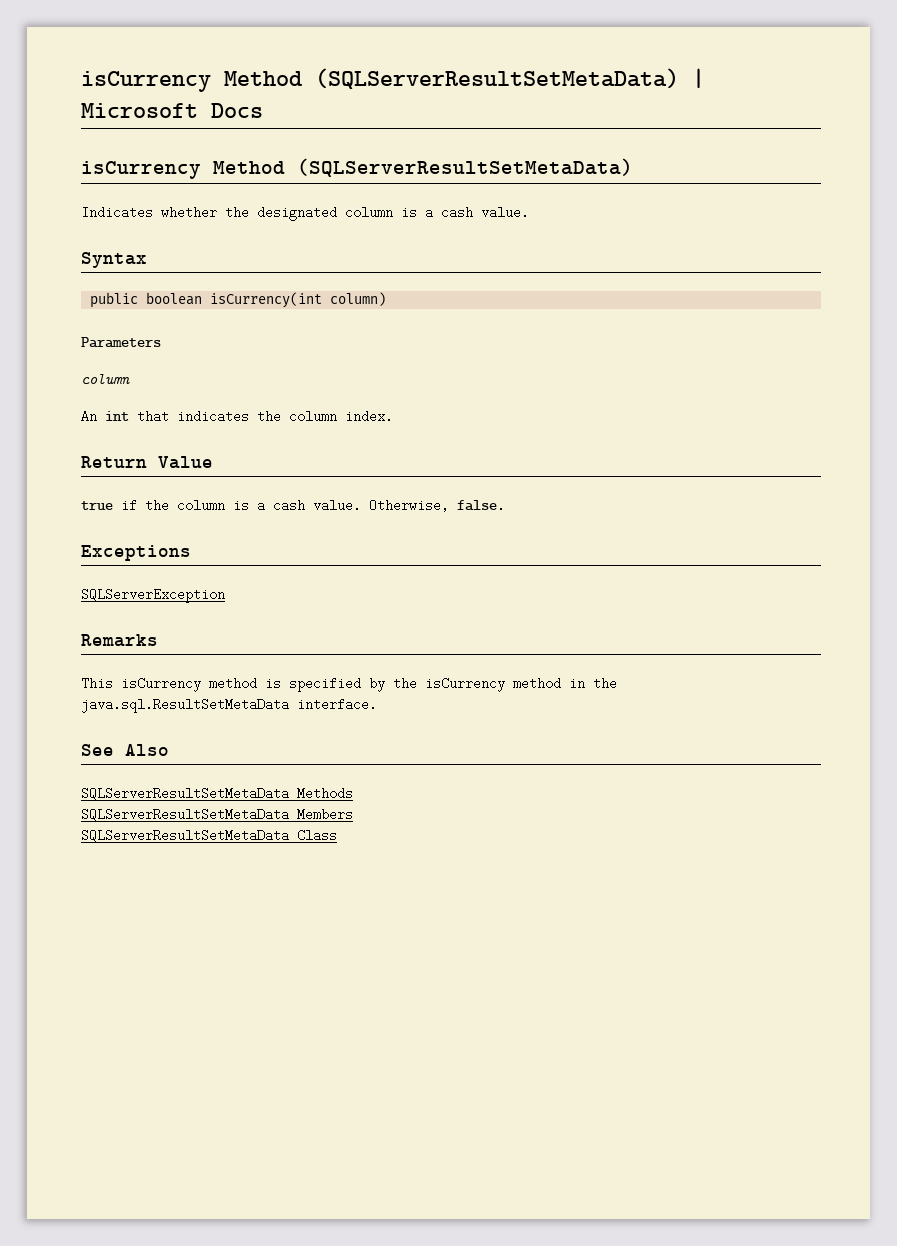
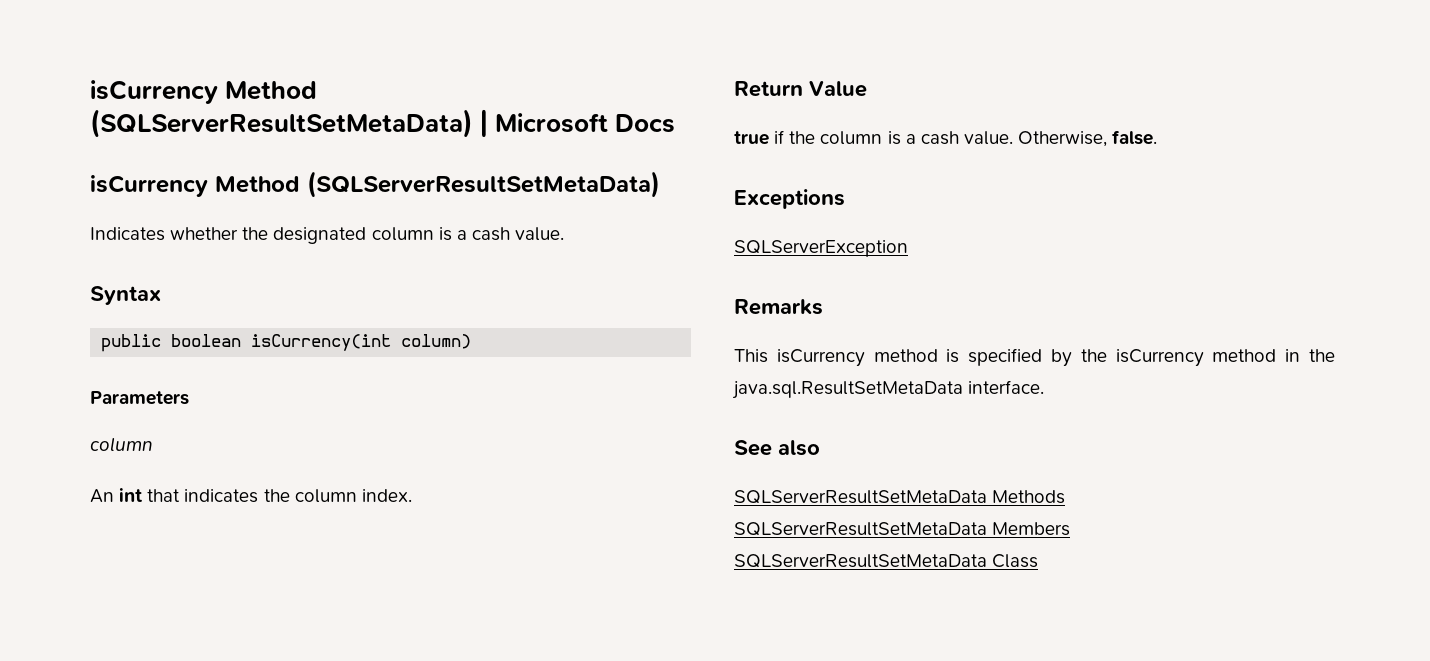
[125,744,169,756] Also -> [778,440,820,456] also

